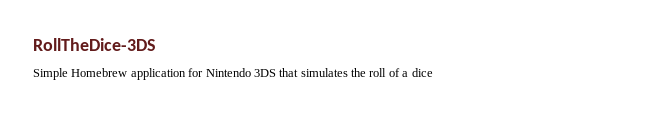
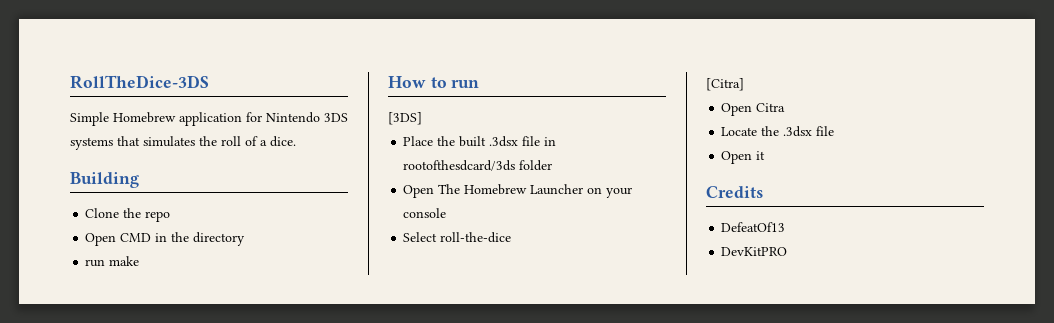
(276, 73) none -> [70,137,113,150] systems
[411,68,433,77] dice -> [270,136,296,147] [70,172,139,188] [85,208,171,222] [85,232,246,246] [85,256,140,267] [388,76,480,88] [388,112,422,125] [403,136,557,147] [403,160,553,171] [403,184,633,198] [403,208,447,218] [403,232,512,243] [706,78,744,91] [721,103,786,116] [721,126,835,137] [721,151,766,164] [706,186,763,198] [721,222,786,232] [721,247,788,256] dice. // Building // Clone the repo // Open CMD in the directory // run make // How to run // [3DS] // Place the built .3dsx file in rootofthesdcard/3ds folder // Open The Homebrew Launcher on your console // Select roll-the-dice // [Citra] // Open Citra // Locate the .3dsx file // Open it // Credits // DefeatOf13 // DevKitPRO

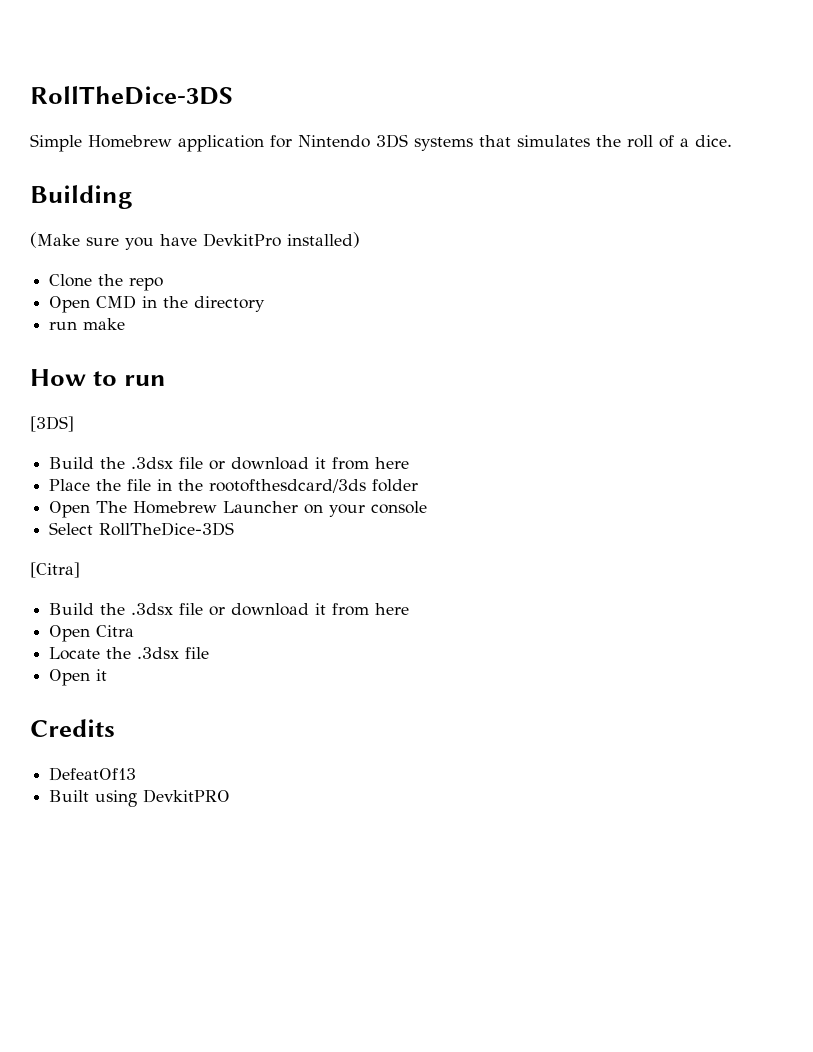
(139, 180) none -> [30,232,360,250] // (Make sure you have DevkitPro installed)
(422, 118) none -> [49,457,410,470] // Build the .3dsx file or download it from here
[459,136,519,147] built .3dsx -> (122, 485) none
(557, 141) none -> [178,479,204,491] the
[440,232,512,243] roll-the-dice -> [99,522,235,536] RollTheDice-3DS
(744, 84) none -> [49,603,410,616] // Build the .3dsx file or download it from here
[721,247,788,256] DevKitPRO -> [49,789,231,807] Built using DevkitPRO

